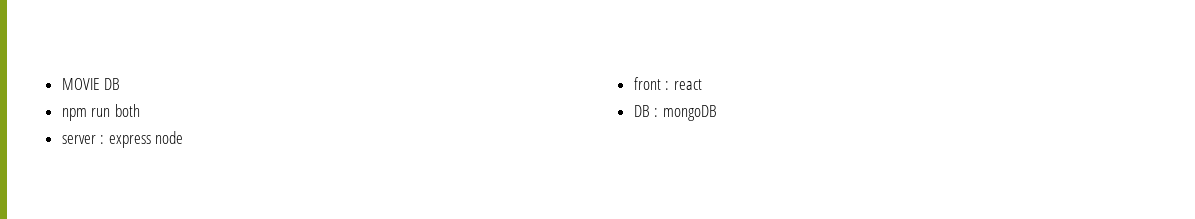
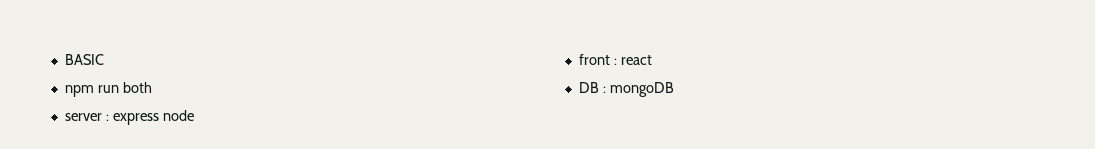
[61,78,121,90] MOVIE DB -> [64,54,104,65] BASIC

